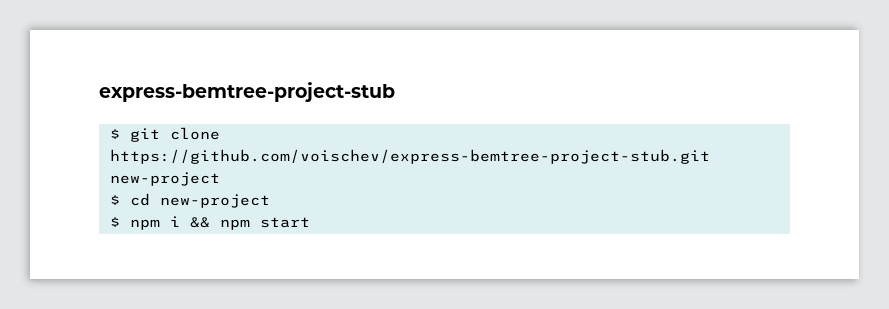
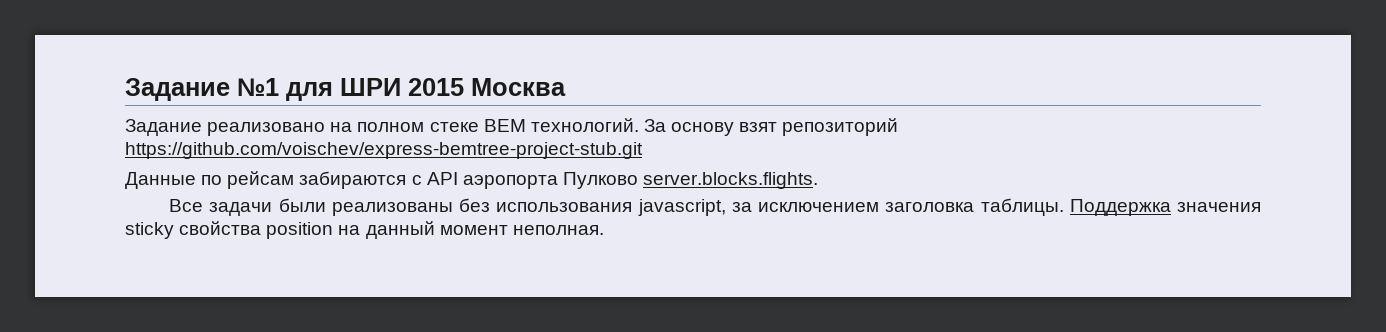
[99,82,395,102] [109,127,220,142] [109,149,710,164] [109,172,220,186] [109,193,270,208] [109,216,310,230] express-bemtree-project-stub // $ git clone https://github.com/voischev/express-bemtree-project-stub.git new-project // $ cd new-project // $ npm i && npm start -> [125,78,566,101] [125,118,899,136] [125,142,643,159] [125,171,819,189] [169,198,1261,216] [125,221,604,239] Задание №1 для ШРИ 2015 Москва // Задание реализовано на полном стеке BEM технологий. За основу взят репозиторий https://github.com/voischev/express-bemtree-project-stub.git // Данные по рейсам забираются с API аэропорта Пулково server.blocks.flights. // Все задачи были реализованы без использования javascript, за исключением заголовка таблицы. Поддержка значения sticky свойства position на данный момент неполная.

